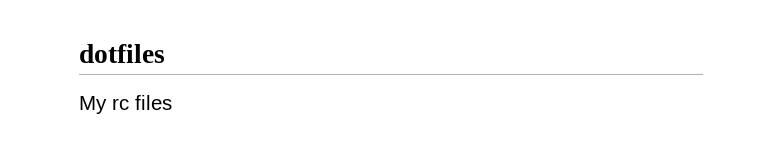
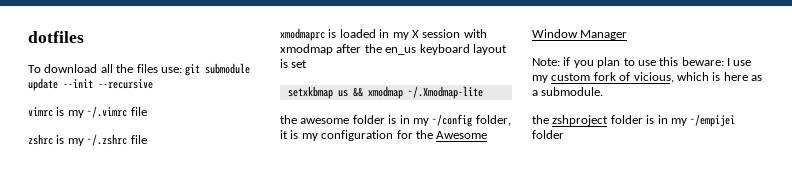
[79,95,172,114] My rc files -> [28,63,251,76] [28,78,153,91] [28,106,147,118] [28,134,147,146] [280,28,487,41] [280,44,507,55] [280,59,308,68] [287,86,483,99] [280,114,511,127] [280,130,488,141] [532,29,628,40] [532,57,752,68] [532,72,762,83] [532,87,604,96] [532,114,736,127] [532,130,564,139] To download all the files use: git submodule update --init --recursive // vimrc is my ~/.vimrc file // zshrc is my ~/.zshrc file // xmodmaprc is loaded in my X session with xmodmap after the en_us keyboard layout is set // setxkbmap us && xmodmap ~/.Xmodmap-lite // the awesome folder is in my ~/config folder, it is my configuration for the Awesome Window Manager // Note: if you plan to use this beware: I use my custom fork of vicious, which is here as a submodule. // the zshproject folder is in my ~/empijei folder

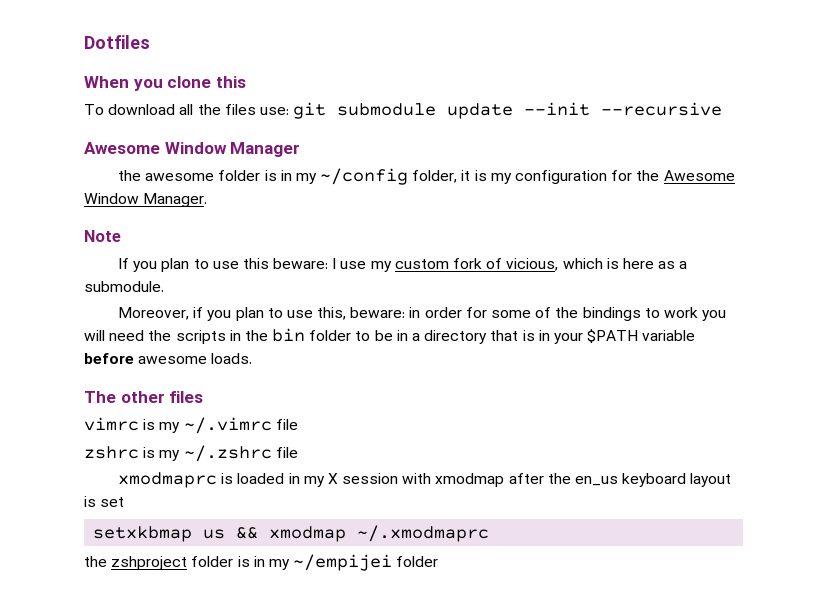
[28,31,84,43] dotfiles -> [84,35,150,49] [84,76,246,91] Dotfiles // When you clone this
(153, 84) none -> [84,142,301,157] [117,168,735,185] [84,193,208,207] [84,230,121,242] [117,258,688,272] [84,281,164,292] [117,307,727,321] [84,328,696,344] [84,353,253,364] [84,391,204,403] // Awesome Window Manager // the awesome folder is in my ~/config folder, it is my configuration for the Awesome Window Manager. // Note // If you plan to use this beware: I use my custom fork of vicious, which is here as a submodule. // Moreover, if you plan to use this, beware: in order for some of the bindings to work you will need the scripts in the bin folder to be in a directory that is in your $PATH variable before awesome loads. // The other files
[407,86,483,99] [280,114,511,127] [280,130,488,141] [532,29,628,40] [532,57,752,68] [532,72,762,83] [532,87,604,96] ~/.Xmodmap-lite // the awesome folder is in my ~/config folder, it is my configuration for the Awesome Window Manager // Note: if you plan to use this beware: I use my custom fork of vicious, which is here as a submodule. -> [357,525,490,542] ~/.xmodmaprc

